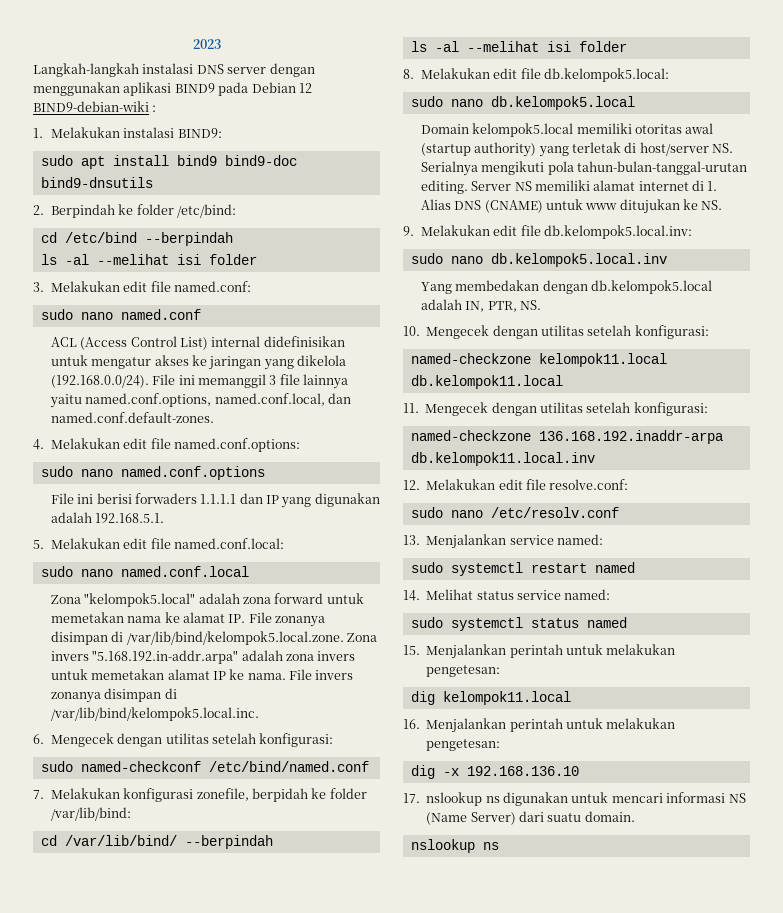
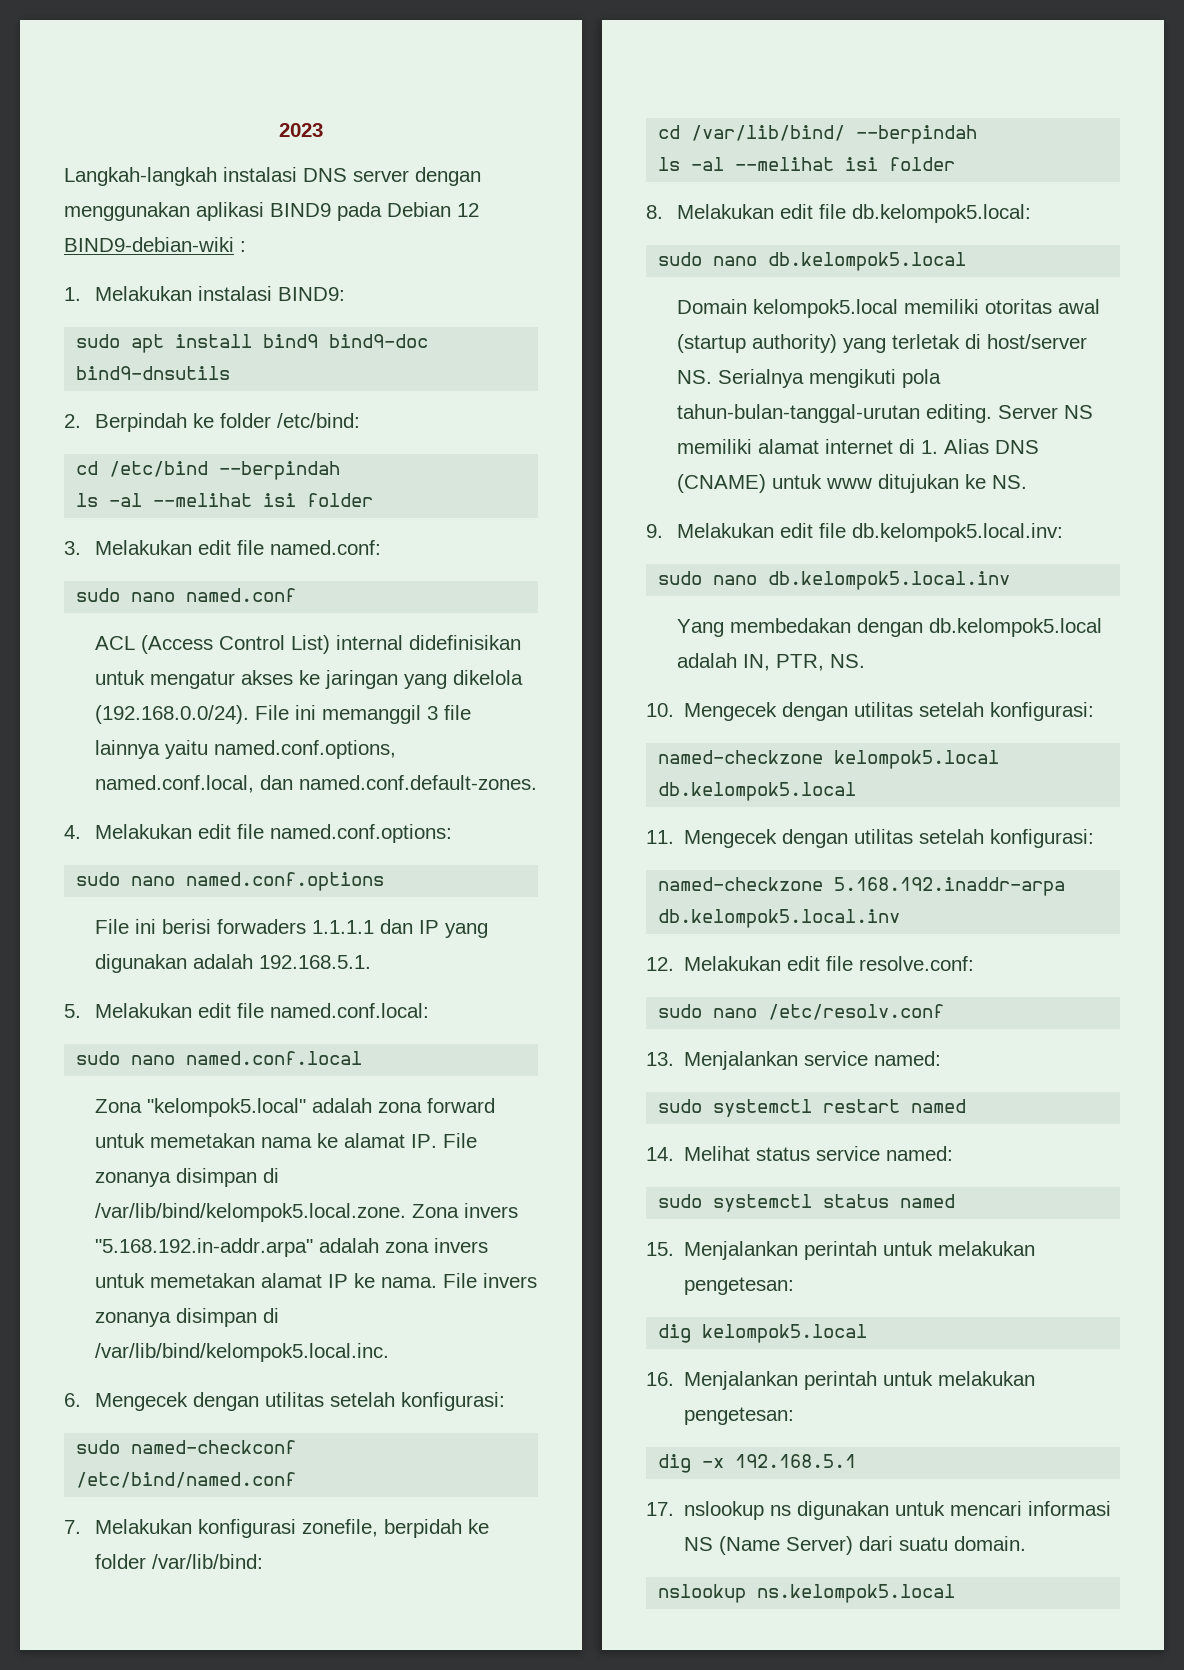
[538,353,667,367] [410,375,563,389] kelompok11.local db.kelompok11.local -> [834,750,1000,769] [658,782,857,801] kelompok5.local db.kelompok5.local
[538,430,723,444] [410,452,595,466] 136.168.192.inaddr-arpa db.kelompok11.local.inv -> [834,877,1066,896] [658,909,901,928] 5.168.192.inaddr-arpa db.kelompok5.local.inv
[442,691,571,705] kelompok11.local -> [702,1324,868,1343] kelompok5.local
[466,766,579,776] 192.168.136.10 -> [735,1454,857,1468] 192.168.5.1
[482,842,499,850] ns -> [757,1584,956,1603] ns.kelompok5.local

